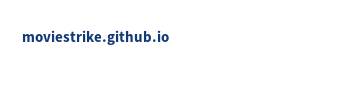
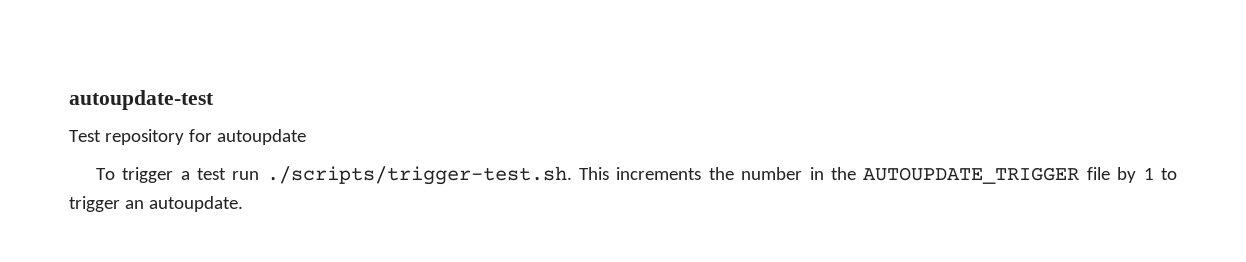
[22,30,169,45] moviestrike.github.io -> [69,90,214,110] [69,129,306,145] [95,166,1177,185] [69,196,243,212] autoupdate-test // Test repository for autoupdate // To trigger a test run ./scripts/trigger-test.sh. This increments the number in the AUTOUPDATE_TRIGGER file by 1 to trigger an autoupdate.

